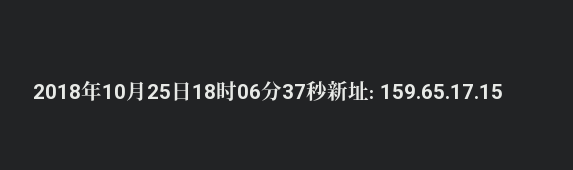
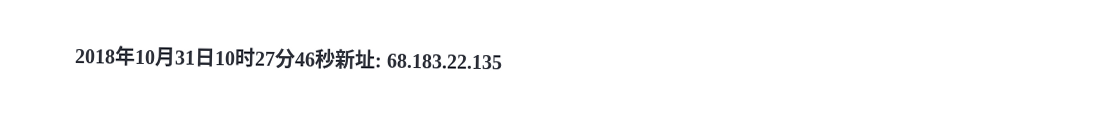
[147,81,306,101] 25日18时06分37 -> [174,47,316,70] 31日10时27分46
[379,84,503,99] 159.65.17.15 -> [386,53,504,70] 68.183.22.135

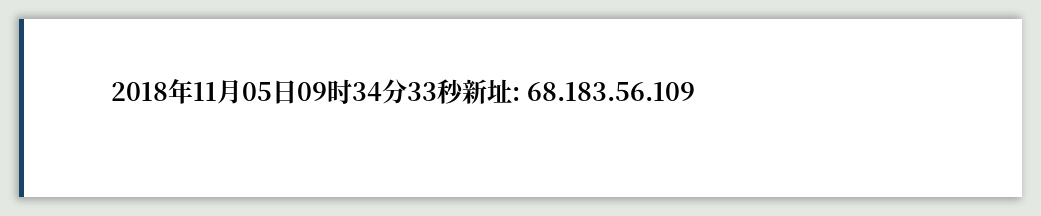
[134,47,316,70] 10月31日10时27分46 -> [193,79,437,104] 11月05日09时34分33
[386,53,504,70] 68.183.22.135 -> [526,82,695,101] 68.183.56.109

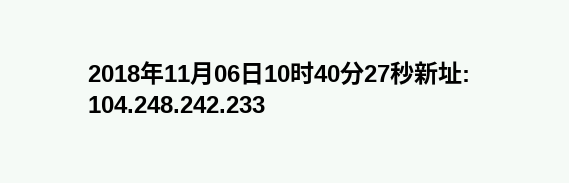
[242,79,437,104] 05日09时34分33 -> [214,61,390,86] 06日10时40分27
[526,82,695,101] 68.183.56.109 -> [88,96,265,113] 104.248.242.233

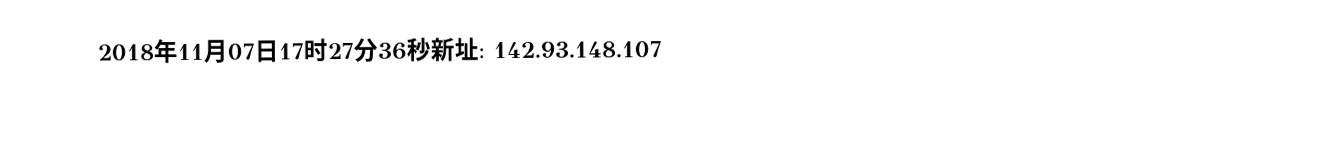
[214,61,390,86] 06日10时40分27 -> [227,37,407,63] 07日17时27分36
[88,96,265,113] 104.248.242.233 -> [493,41,662,59] 142.93.148.107

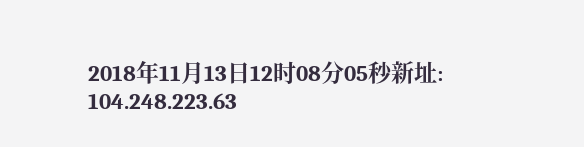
[227,37,407,63] 07日17时27分36 -> [204,61,368,85] 13日12时08分05
[493,41,662,59] 142.93.148.107 -> [88,93,237,109] 104.248.223.63

